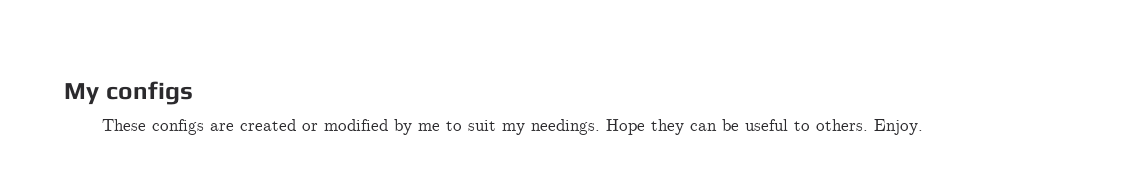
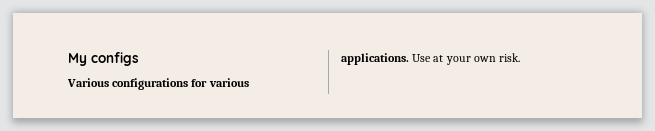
[102,119,924,135] These configs are created or modified by me to suit my needings. Hope they can be useful to others. Enjoy. -> [67,78,249,90] [341,53,521,65] Various configurations for various applications. Use at your own risk.

